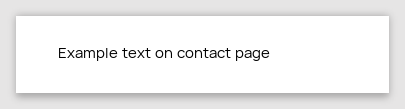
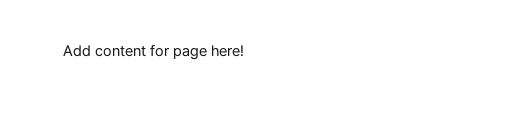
[58,48,271,61] Example text on contact page -> [63,44,245,60] Add content for page here!

